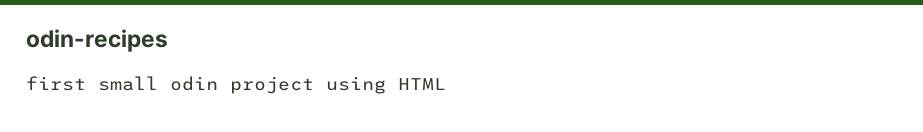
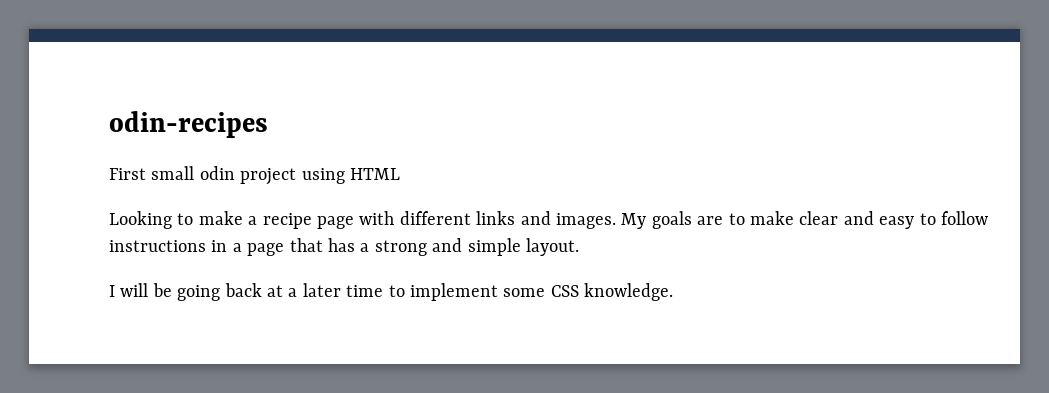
[26,76,86,91] first -> [109,168,146,180] First
(446, 84) none -> [109,211,988,229] [109,238,579,256] [109,283,674,301] // Looking to make a recipe page with different links and images. My goals are to make clear and easy to follow instructions in a page that has a strong and simple layout. // I will be going back at a later time to implement some CSS knowledge.

